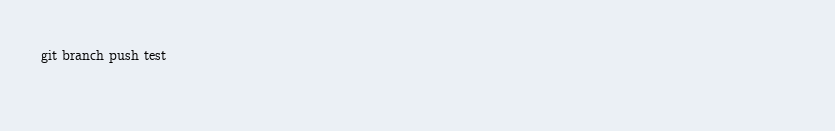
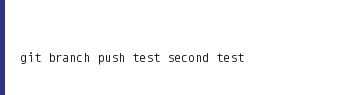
(166, 55) none -> [167,53,244,62] second test

